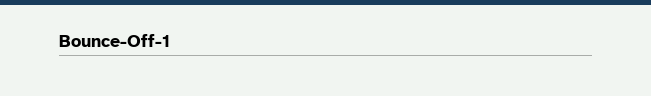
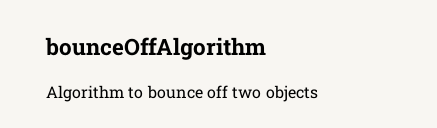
[59,34,170,47] Bounce-Off-1 -> [45,37,266,60] [46,85,318,102] bounceOffAlgorithm // Algorithm to bounce off two objects

